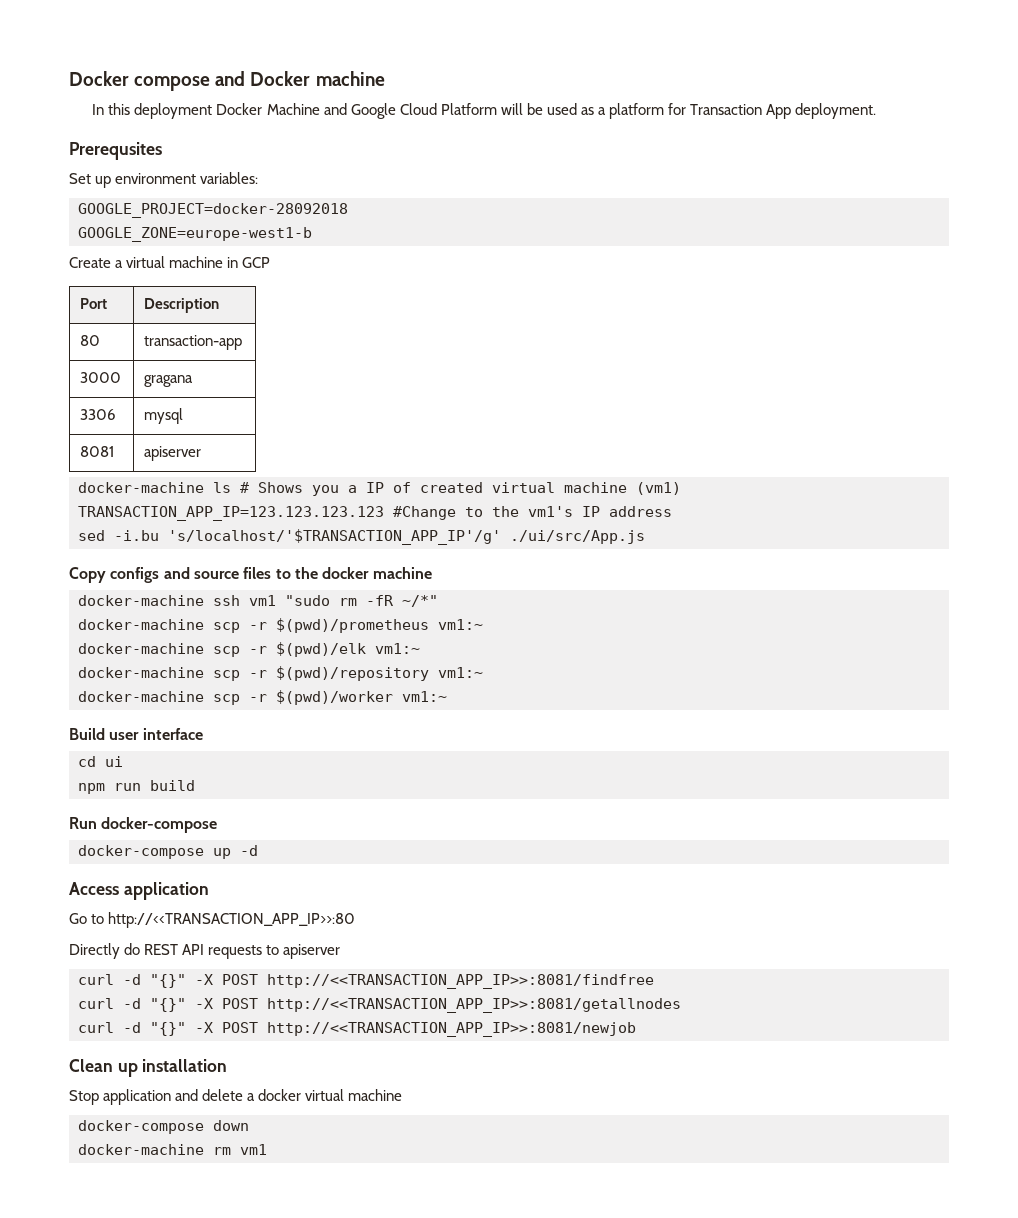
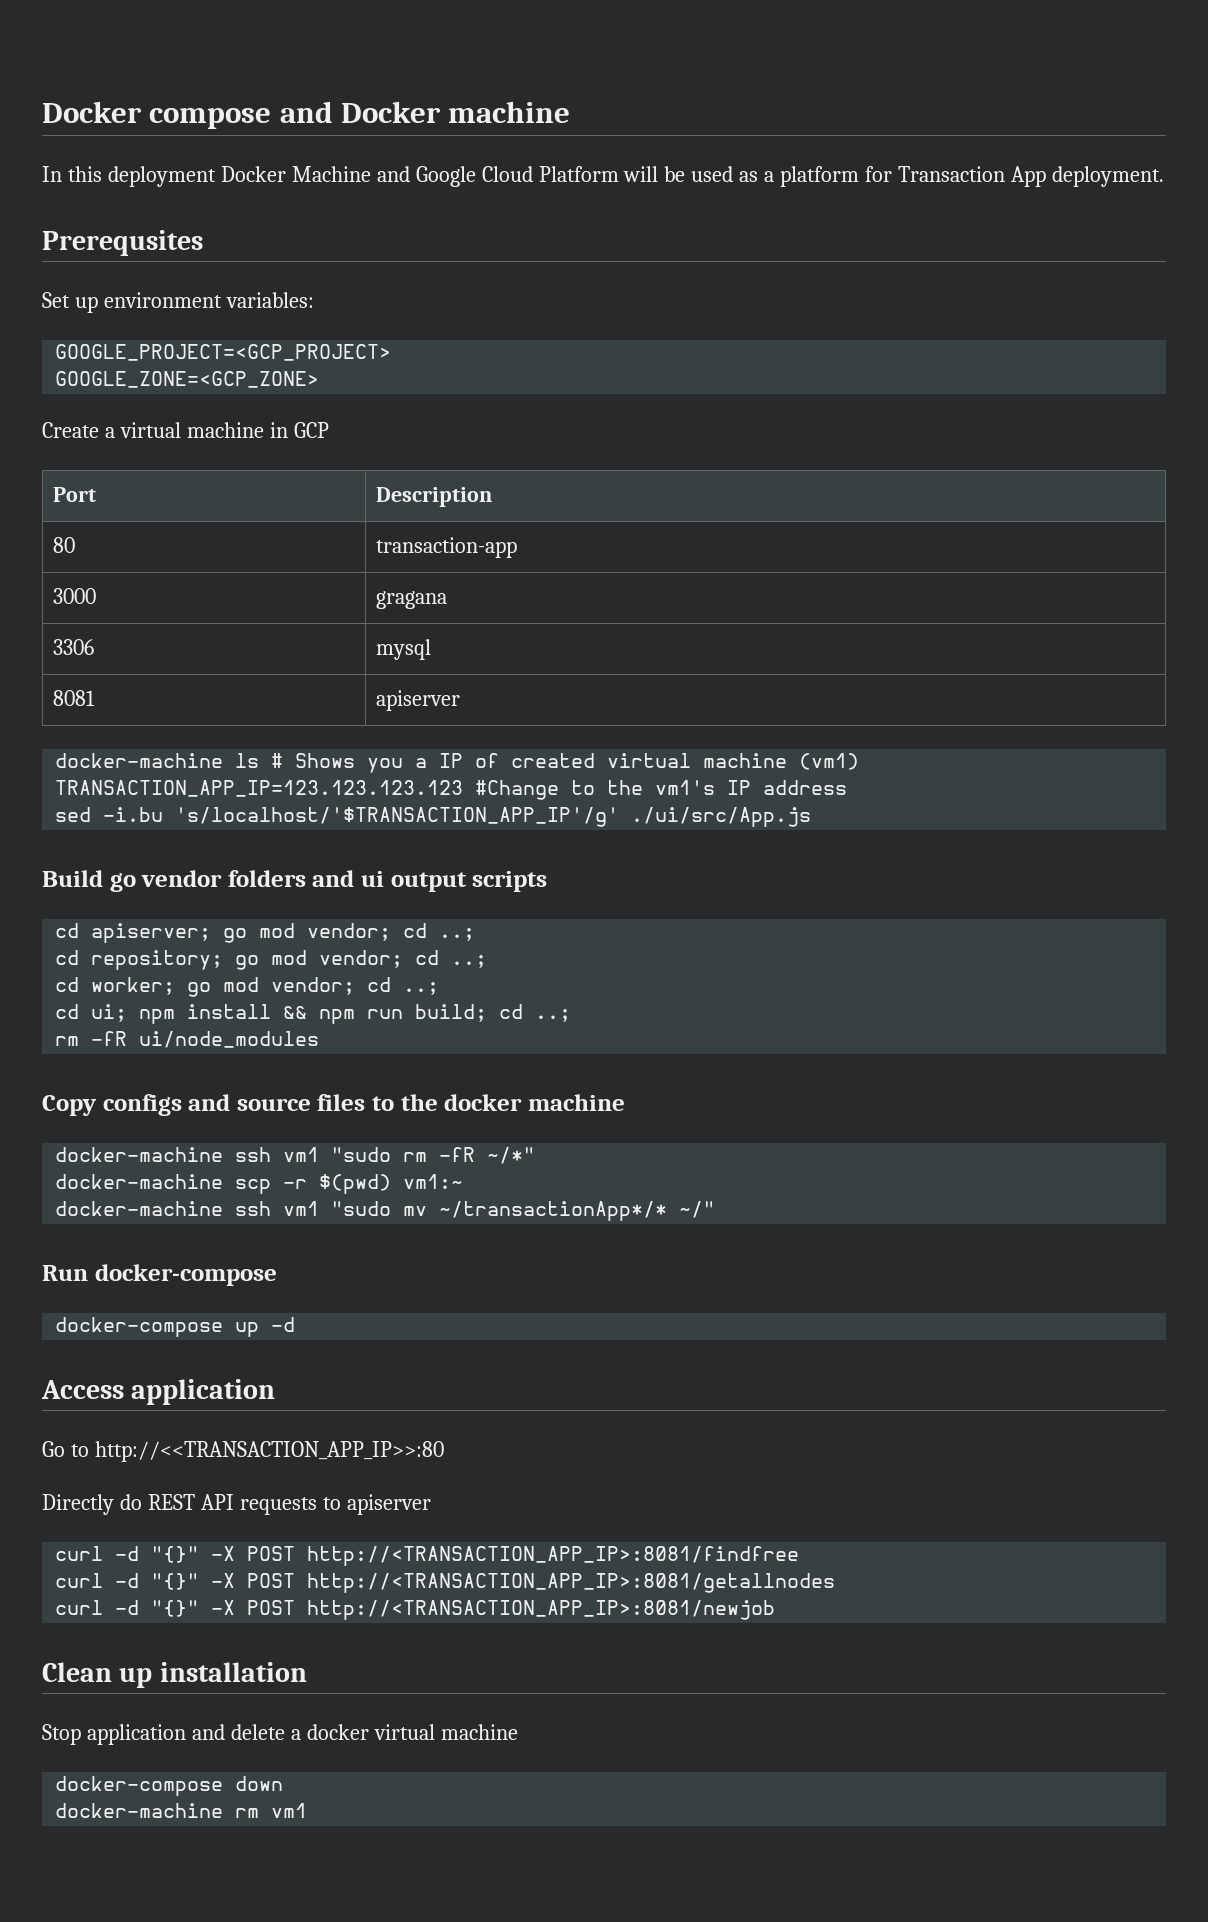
[78,203,348,218] [78,227,312,242] GOOGLE_PROJECT=docker-28092018 // GOOGLE_ZONE=europe-west1-b -> [55,344,392,361] [55,371,320,388] GOOGLE_PROJECT=<GCP_PROJECT> // GOOGLE_ZONE=<GCP_ZONE>
(645, 537) none -> [42,870,548,892] [55,923,476,943] [55,950,488,970] [55,977,440,997] [55,1004,572,1024] [55,1031,320,1048] // Build go vendor folders and ui output scripts // cd apiserver; go mod vendor; cd ..; // cd repository; go mod vendor; cd ..; // cd worker; go mod vendor; cd ..; // cd ui; npm install && npm run build; cd ..; // rm -fR ui/node_modules
[276,618,483,633] [78,642,420,657] [78,666,483,681] [78,690,447,705] [69,728,203,740] [78,756,123,767] [78,780,195,794] $(pwd)/prometheus vm1:~ // docker-machine scp -r $(pwd)/elk vm1:~ // docker-machine scp -r $(pwd)/repository vm1:~ // docker-machine scp -r $(pwd)/worker vm1:~ // Build user interface // cd ui // npm run build -> [319,1174,464,1194] [55,1201,716,1221] $(pwd) vm1:~ // docker-machine ssh vm1 "sudo mv ~/transactionApp*/* ~/"
[267,974,654,989] [78,998,681,1013] [78,1022,636,1037] http://<<TRANSACTION_APP_IP>>:8081/findfree // curl -d "{}" -X POST http://<<TRANSACTION_APP_IP>>:8081/getallnodes // curl -d "{}" -X POST http://<<TRANSACTION_APP_IP>>:8081/newjob -> [307,1546,800,1566] [55,1573,836,1593] [55,1600,776,1620] http://<TRANSACTION_APP_IP>:8081/findfree // curl -d "{}" -X POST http://<TRANSACTION_APP_IP>:8081/getallnodes // curl -d "{}" -X POST http://<TRANSACTION_APP_IP>:8081/newjob

